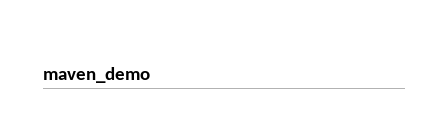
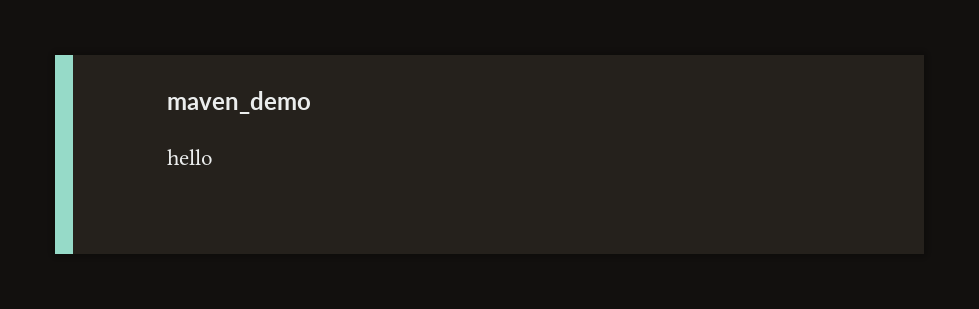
(150, 75) none -> [167,149,213,165] // hello

